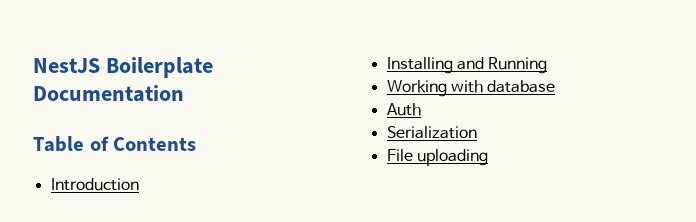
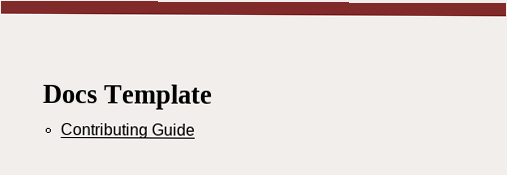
[33,57,213,78] [33,85,184,102] [33,136,197,152] [50,178,139,191] [386,57,548,74] [386,80,556,97] [386,103,421,116] [386,126,477,139] [386,149,488,166] NestJS Boilerplate Documentation // Table of Contents // Introduction // Installing and Running // Working with database // Auth // Serialization // File uploading -> [42,84,214,110] [59,122,195,139] Docs Template // Contributing Guide

